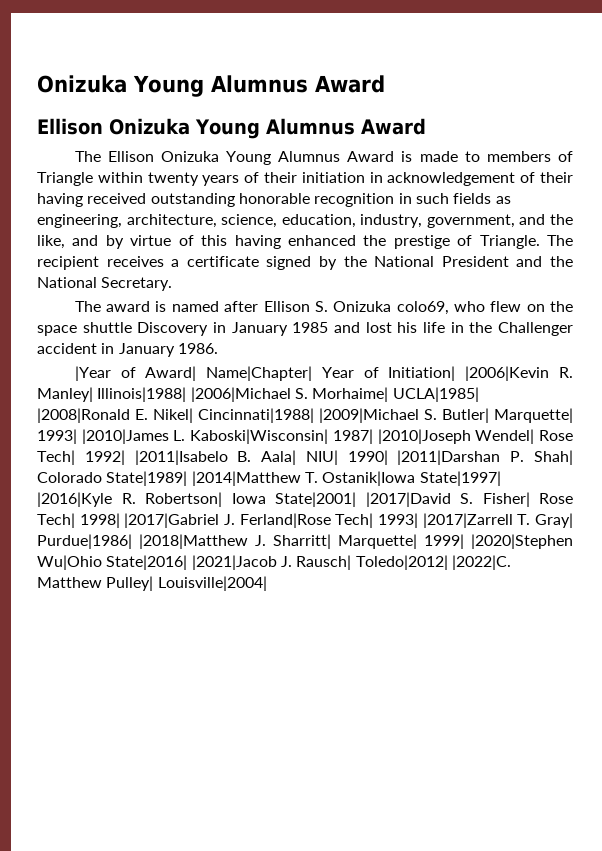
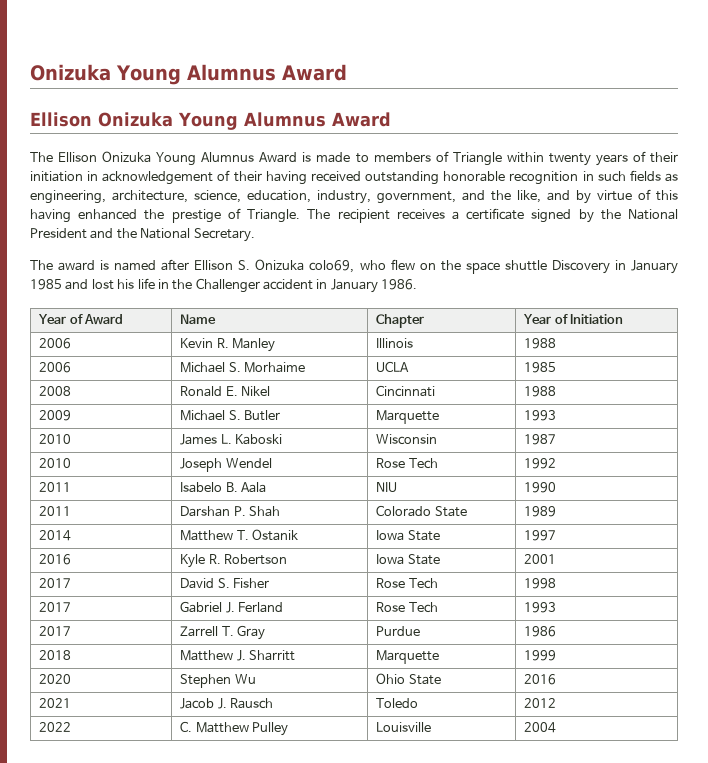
[74,366,574,381] [37,387,479,402] [37,408,573,423] [37,429,573,444] [37,450,573,465] [37,471,501,486] [37,492,573,507] [37,513,573,528] [37,534,573,549] [37,555,511,570] [37,576,267,591] // |Year of Award| Name|Chapter| Year of Initiation| |2006|Kevin R. Manley| Illinois|1988| |2006|Michael S. Morhaime| UCLA|1985| |2008|Ronald E. Nikel| Cincinnati|1988| |2009|Michael S. Butler| Marquette| 1993| |2010|James L. Kaboski|Wisconsin| 1987| |2010|Joseph Wendel| Rose Tech| 1992| |2011|Isabelo B. Aala| NIU| 1990| |2011|Darshan P. Shah| Colorado State|1989| |2014|Matthew T. Ostanik|Iowa State|1997| |2016|Kyle R. Robertson| Iowa State|2001| |2017|David S. Fisher| Rose Tech| 1998| |2017|Gabriel J. Ferland|Rose Tech| 1993| |2017|Zarrell T. Gray| Purdue|1986| |2018|Matthew J. Sharritt| Marquette| 1999| |2020|Stephen Wu|Ohio State|2016| |2021|Jacob J. Rausch| Toledo|2012| |2022|C. Matthew Pulley| Louisville|2004| -> [38,314,124,325] [180,314,217,324] [376,314,425,328] [523,314,624,324] [39,338,72,349] [180,338,276,352] [376,338,414,348] [524,338,557,349] [39,362,72,373] [180,362,306,373] [376,361,410,372] [524,362,557,373] [39,386,72,396] [180,386,271,397] [376,385,436,397] [524,386,557,397] [39,410,72,421] [180,410,281,421] [376,410,440,424] [524,410,557,421] [39,434,72,444] [180,434,283,445] [376,434,438,445] [524,434,557,445] [39,458,72,468] [180,458,272,472] [376,458,438,469] [524,458,557,469] [39,482,72,492] [180,482,267,493] [376,482,398,492] [524,482,557,493] [39,506,72,516] [180,506,281,517] [376,505,467,517] [524,506,557,517] [39,530,72,541] [180,529,299,541] [376,530,440,541] [524,530,557,541] [39,554,72,565] [180,554,288,568] [376,554,440,565] [524,554,557,564] [39,578,72,588] [180,578,270,589] [376,578,438,589] [524,578,557,589] [39,602,72,612] [180,601,284,613] [376,602,438,613] [524,602,557,613] [39,626,72,636] [180,625,266,640] [376,626,421,636] [524,626,557,637] [39,650,72,660] [180,650,296,661] [376,650,440,664] [524,650,557,661] [39,674,72,684] [180,674,256,688] [376,673,441,685] [524,674,557,685] [39,698,72,708] [180,698,274,709] [376,698,419,708] [524,698,557,708] [39,722,72,732] [180,721,289,736] [376,722,432,732] [524,722,557,733] // Year of Award | Name | Chapter | Year of Initiation // 2006 | Kevin R. Manley | Illinois | 1988 // 2006 | Michael S. Morhaime | UCLA | 1985 // 2008 | Ronald E. Nikel | Cincinnati | 1988 // 2009 | Michael S. Butler | Marquette | 1993 // 2010 | James L. Kaboski | Wisconsin | 1987 // 2010 | Joseph Wendel | Rose Tech | 1992 // 2011 | Isabelo B. Aala | NIU | 1990 // 2011 | Darshan P. Shah | Colorado State | 1989 // 2014 | Matthew T. Ostanik | Iowa State | 1997 // 2016 | Kyle R. Robertson | Iowa State | 2001 // 2017 | David S. Fisher | Rose Tech | 1998 // 2017 | Gabriel J. Ferland | Rose Tech | 1993 // 2017 | Zarrell T. Gray | Purdue | 1986 // 2018 | Matthew J. Sharritt | Marquette | 1999 // 2020 | Stephen Wu | Ohio State | 2016 // 2021 | Jacob J. Rausch | Toledo | 2012 // 2022 | C. Matthew Pulley | Louisville | 2004

